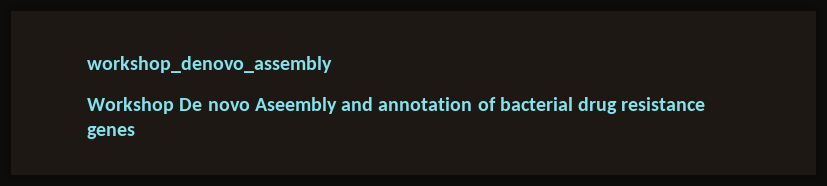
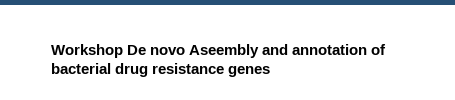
[87,56,332,73] workshop_denovo_assembly // -> (51, 51) none

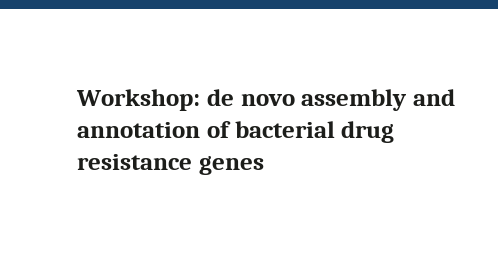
[51,44,260,58] Workshop De novo Aseembly -> [76,89,408,111] Workshop: de novo assembly

